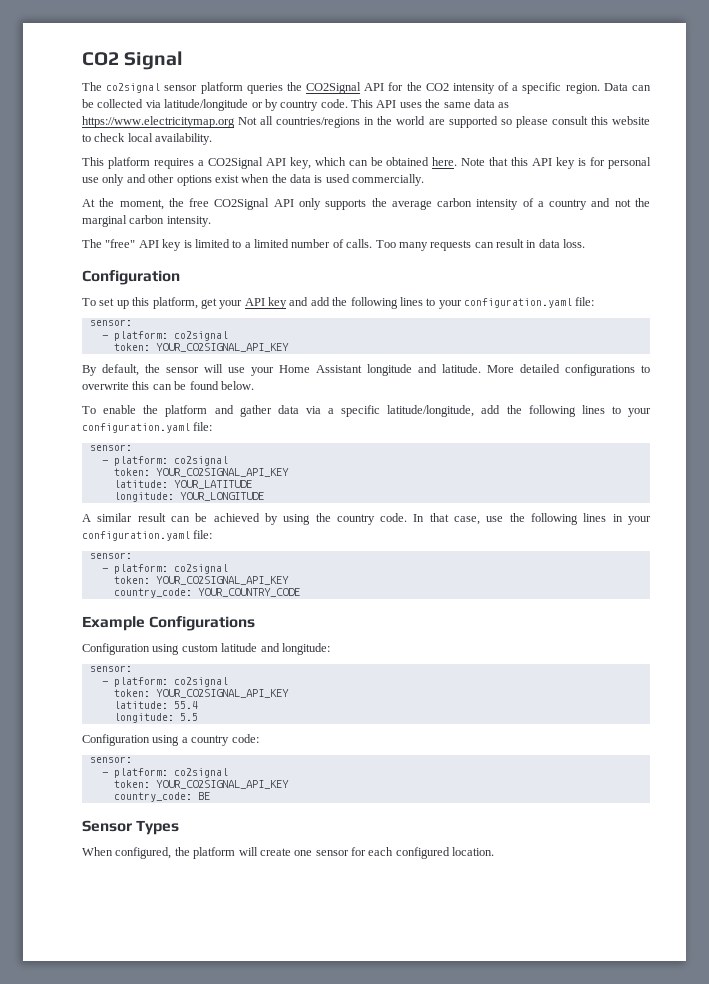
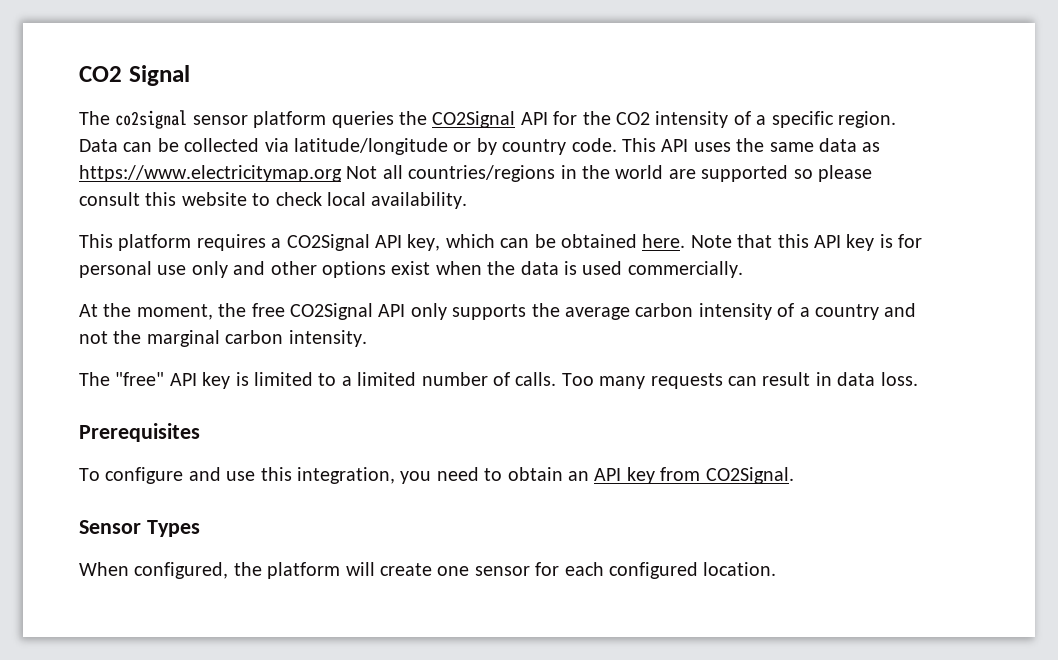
[82,270,180,285] [82,297,595,309] [89,319,132,326] [101,331,228,341] [113,343,289,352] [82,364,650,376] [82,381,254,390] [82,405,651,417] [82,422,213,433] [89,444,132,451] [101,456,228,466] [113,468,289,477] [113,480,252,489] [113,492,264,502] [82,513,651,525] [82,530,213,541] [89,552,132,559] [101,564,228,574] [113,576,289,585] [113,588,300,598] [82,616,256,631] [82,643,330,655] [89,665,132,672] [101,677,228,687] [113,689,289,698] [113,701,198,709] [113,713,198,723] [82,734,259,746] [89,756,132,763] [101,768,228,778] [113,780,289,789] [113,792,210,802] Configuration // To set up this platform, get your API key and add the following lines to your configuration.yaml file: // sensor: // - platform: co2signal // token: YOUR_CO2SIGNAL_API_KEY // By default, the sensor will use your Home Assistant longitude and latitude. More detailed configurations to overwrite this can be found below. // To enable the platform and gather data via a specific latitude/longitude, add the following lines to your configuration.yaml file: // sensor: // - platform: co2signal // token: YOUR_CO2SIGNAL_API_KEY // latitude: YOUR_LATITUDE // longitude: YOUR_LONGITUDE // A similar result can be achieved by using the country code. In that case, use the following lines in your configuration.yaml file: // sensor: // - platform: co2signal // token: YOUR_CO2SIGNAL_API_KEY // country_code: YOUR_COUNTRY_CODE // Example Configurations // Configuration using custom latitude and longitude: // sensor: // - platform: co2signal // token: YOUR_CO2SIGNAL_API_KEY // latitude: 55.4 // longitude: 5.5 // Configuration using a country code: // sensor: // - platform: co2signal // token: YOUR_CO2SIGNAL_API_KEY // country_code: BE -> [79,423,200,442] [79,467,794,484] Prerequisites // To configure and use this integration, you need to obtain an API key from CO2Signal.

